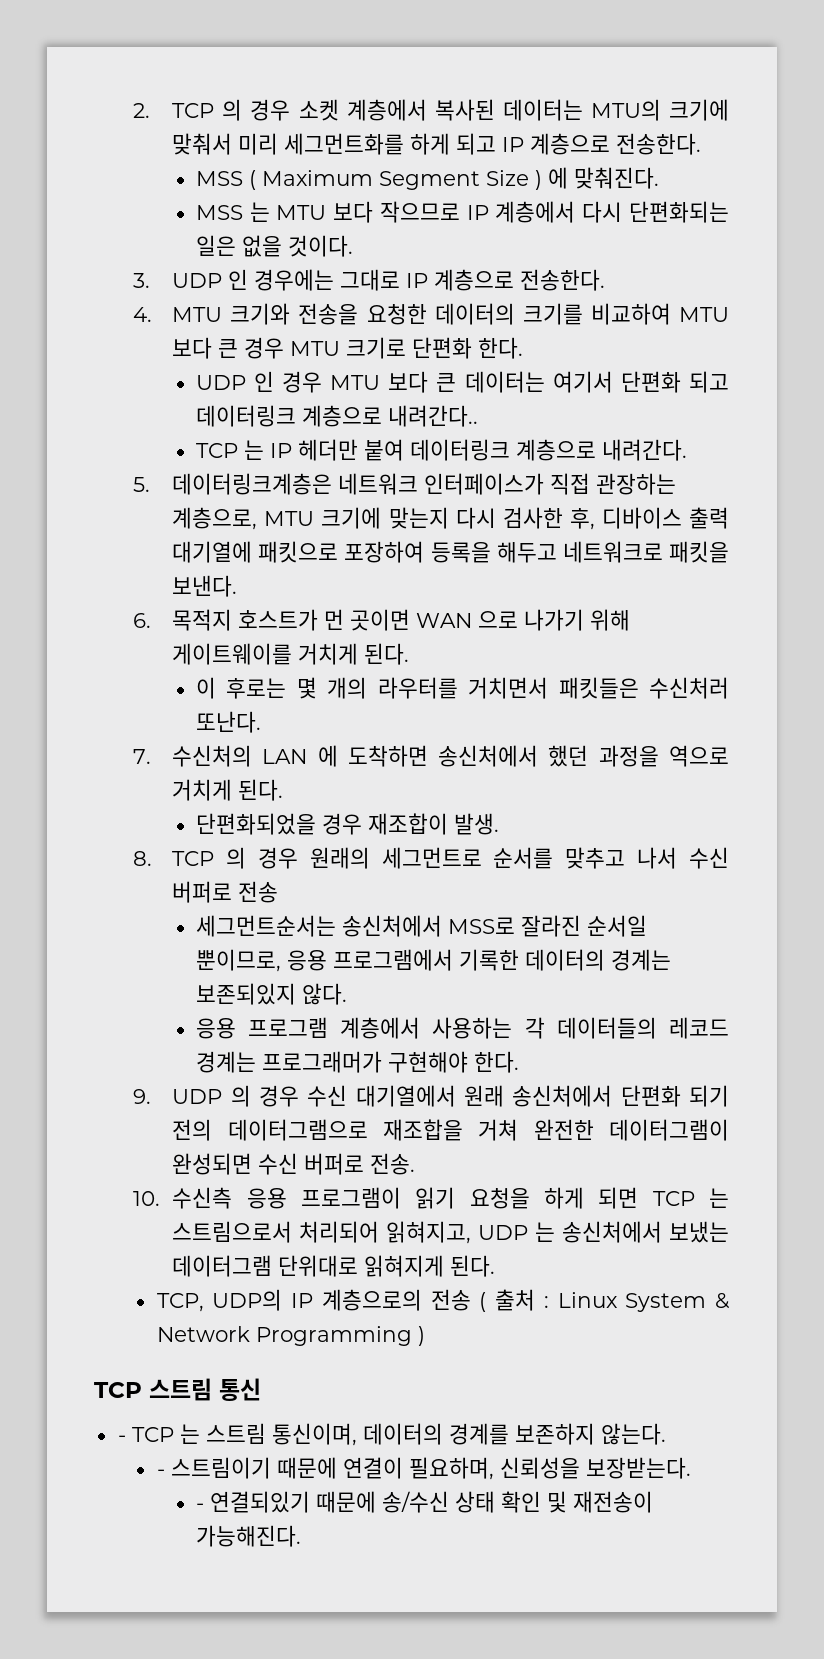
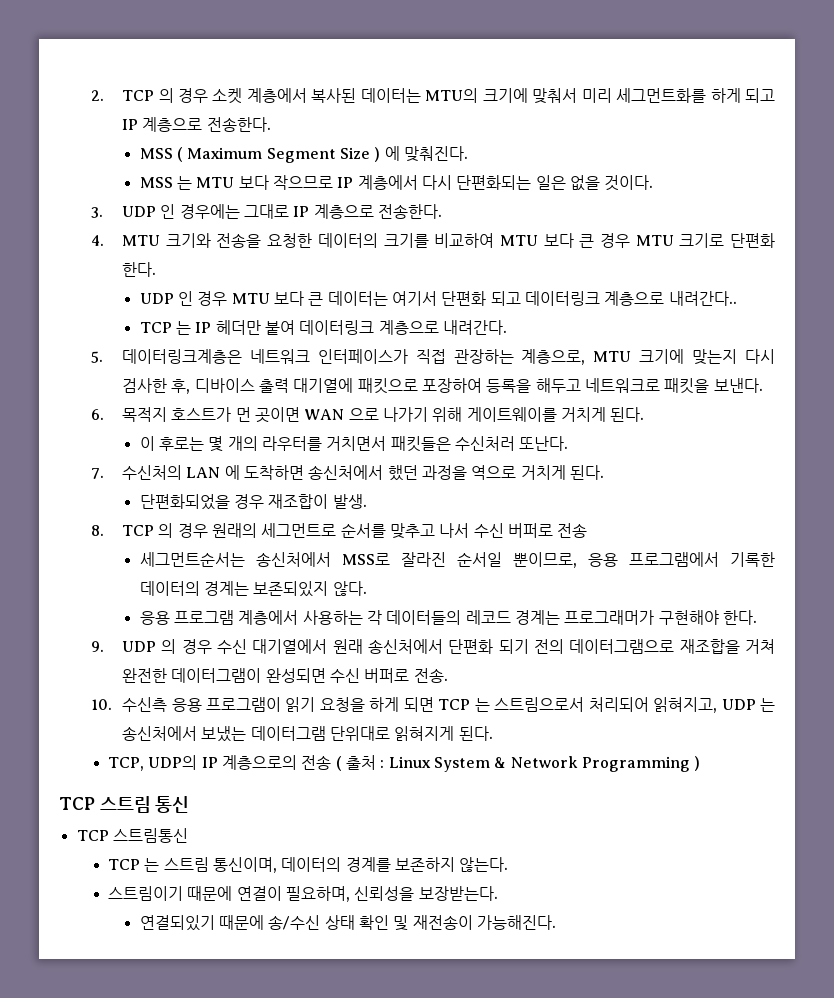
[117,1435,126,1442] - -> [76,828,188,843] TCP 스트림통신 //
[156,1469,165,1476] - -> (509, 864) none
[195,1503,204,1510] - -> (498, 893) none

